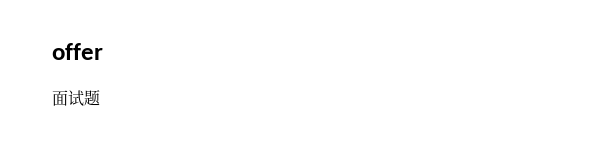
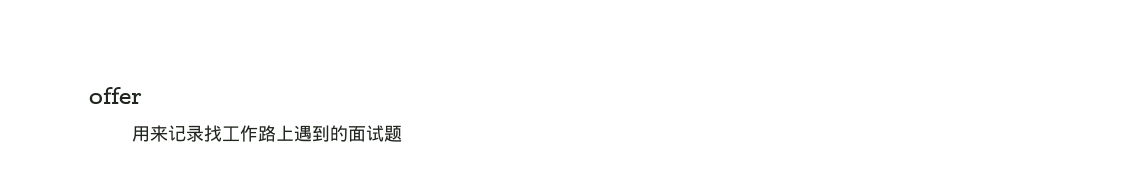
(103, 51) none -> [131,125,348,142] 用来记录找工作路上遇到的

